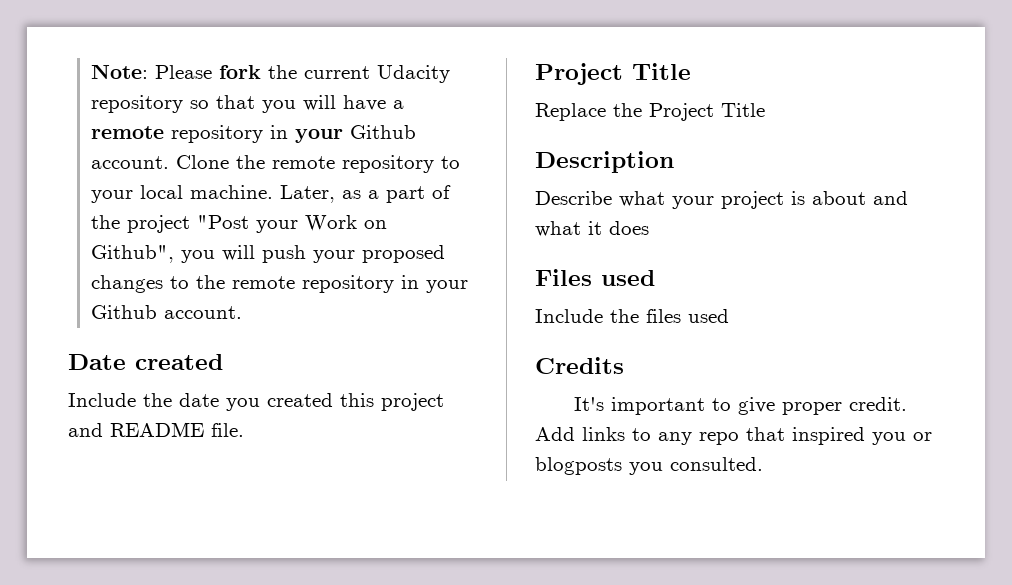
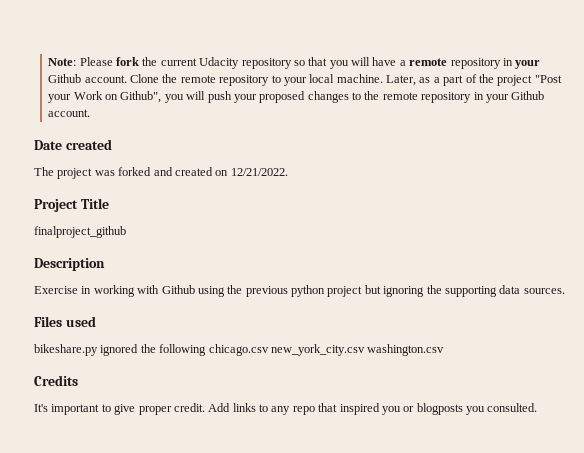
[68,393,444,411] [68,422,244,437] [535,63,691,85] [535,103,765,121] [535,151,674,173] [535,191,908,209] [535,221,649,237] [535,269,655,286] [535,309,729,323] Include the date you created this project and README file. // Project Title // Replace the Project Title // Description // Describe what your project is about and what it does // Files used // Include the files used -> [34,167,288,179] [34,198,109,212] [34,226,126,238] [34,258,105,271] [34,285,565,297] [34,316,96,327] [34,344,445,356] The project was forked and created on 12/21/2022. // Project Title // finalproject_github // Description // Exercise in working with Github using the previous python project but ignoring the supporting data sources. // Files used // bikeshare.py ignored the following chicago.csv new_york_city.csv washington.csv

